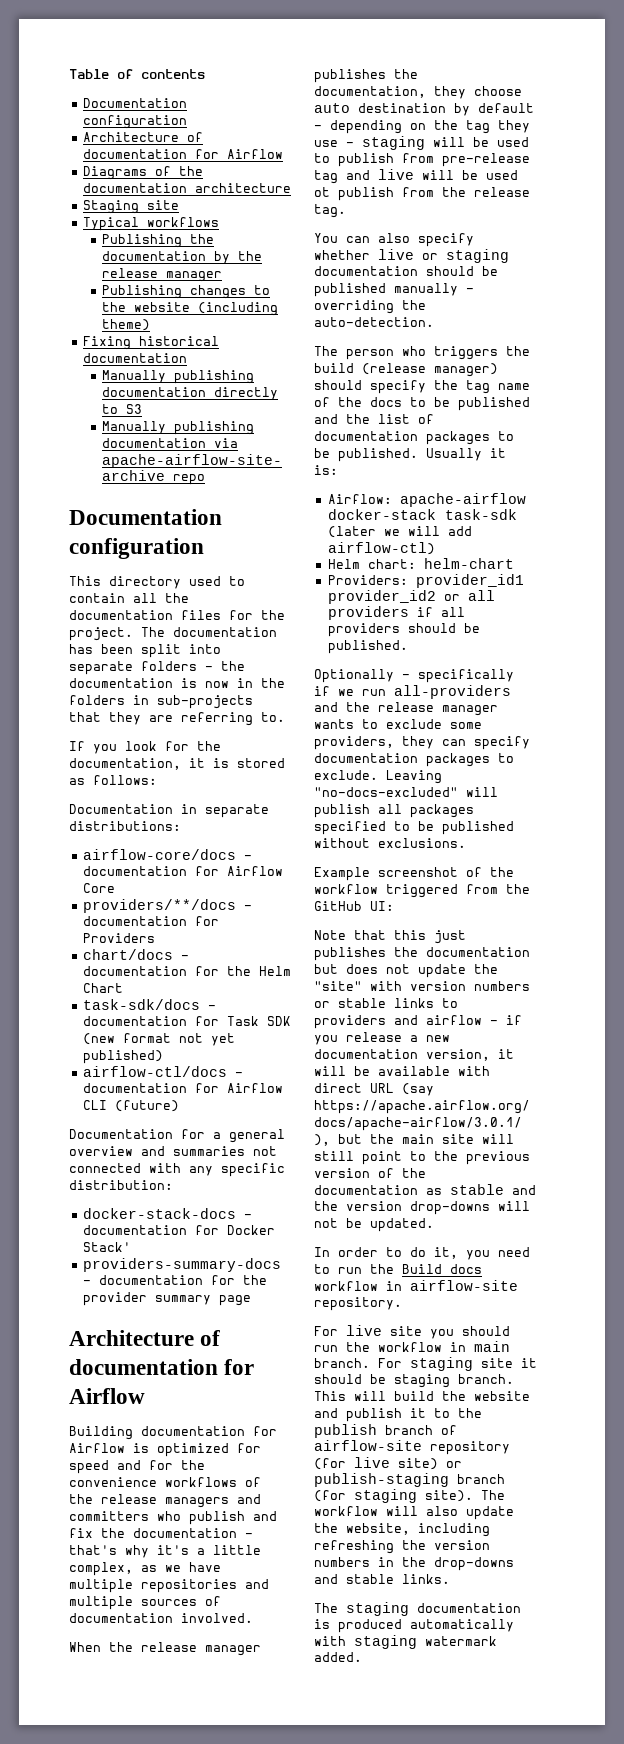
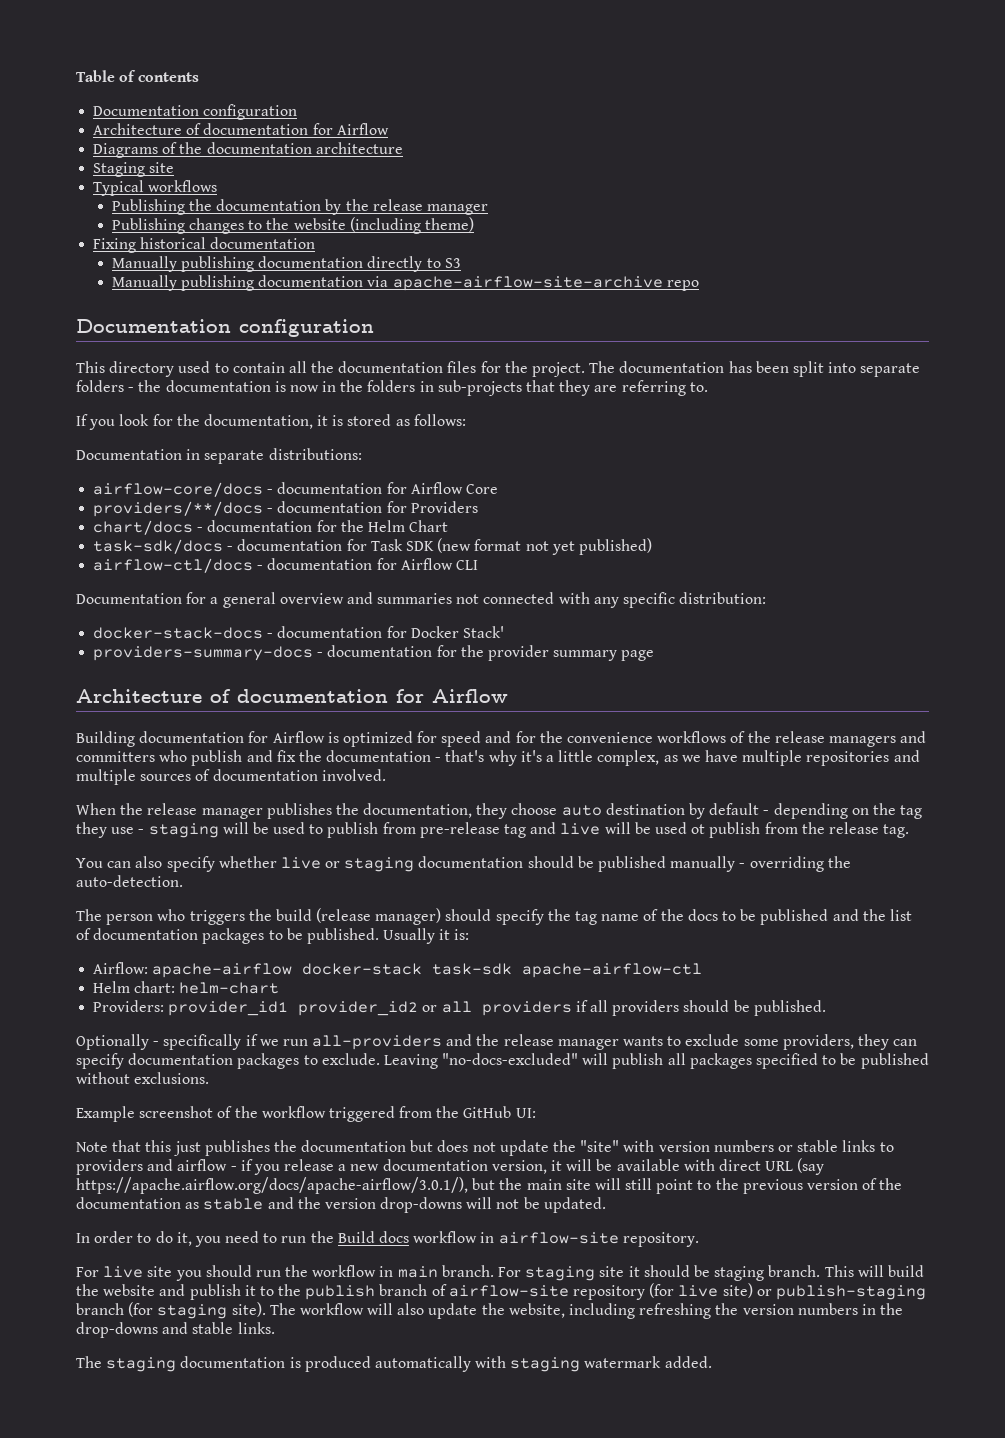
[114,1100,179,1112] (future) -> (478, 565) none
[327,526,472,538] [327,542,435,555] (later we will add airflow-ctl) -> [522,963,703,978] apache-airflow-ctl

